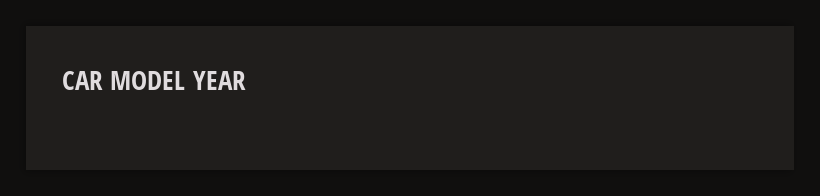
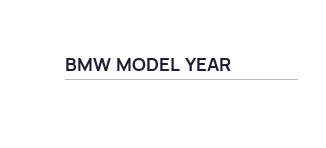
[62,71,103,90] CAR -> [65,58,111,71] BMW

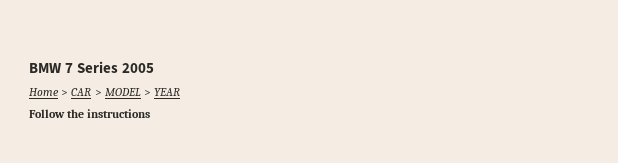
[115,58,231,71] MODEL YEAR -> [65,61,155,73] [29,88,181,96] [29,109,151,118] 7 Series 2005 // Home > CAR > MODEL > YEAR // Follow the instructions

